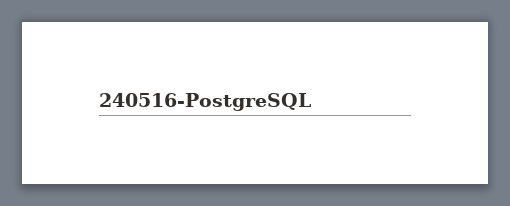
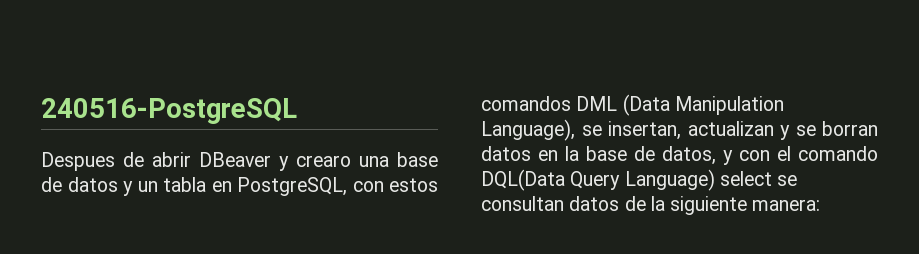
(311, 102) none -> [41,152,438,171] [41,177,438,196] [481,94,784,116] [481,119,878,141] [481,146,878,165] [481,169,798,191] [481,196,821,215] // Despues de abrir DBeaver y crearo una base de datos y un tabla en PostgreSQL, con estos comandos DML (Data Manipulation Language), se insertan, actualizan y se borran datos en la base de datos, y con el comando DQL(Data Query Language) select se consultan datos de la siguiente manera:

